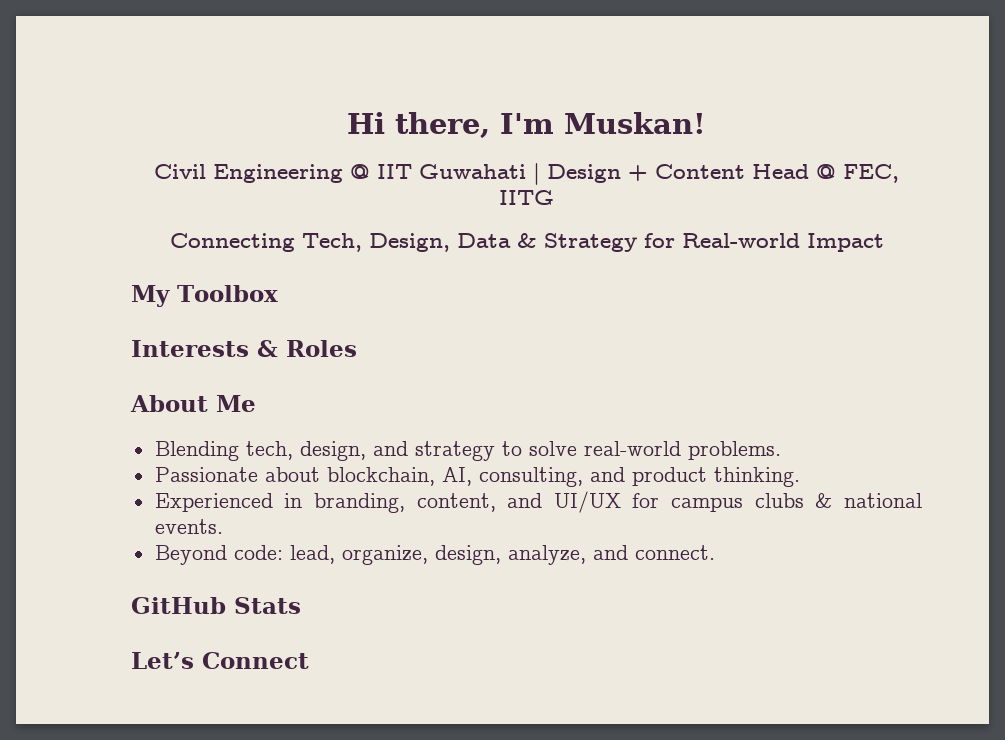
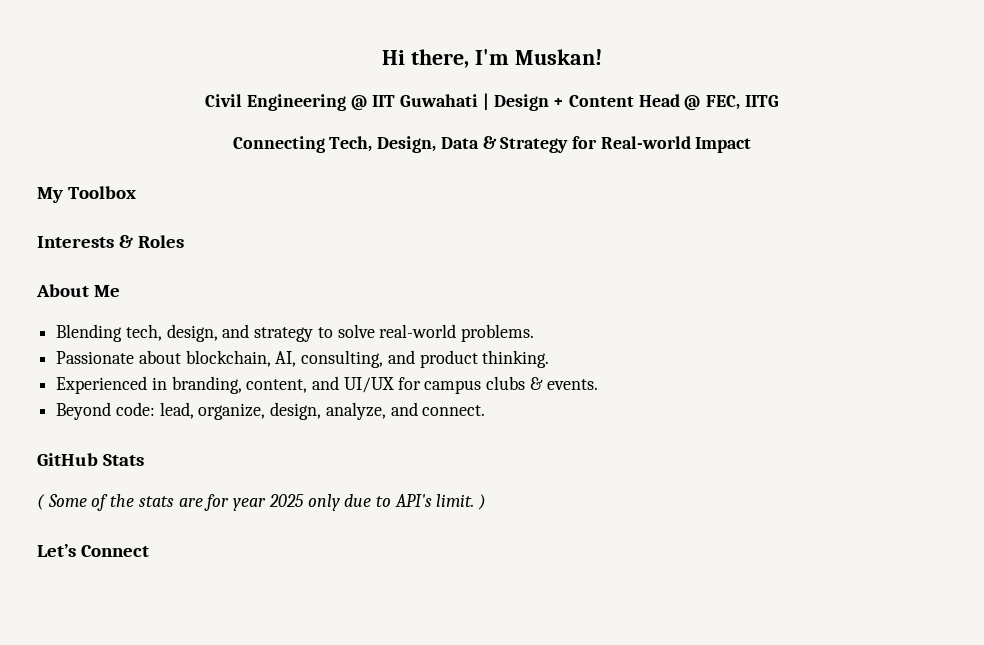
[843,493,922,508] national -> (543, 383) none
(301, 605) none -> [37,494,487,511] // ( Some of the stats are for year 2025 only due to API's limit. )

